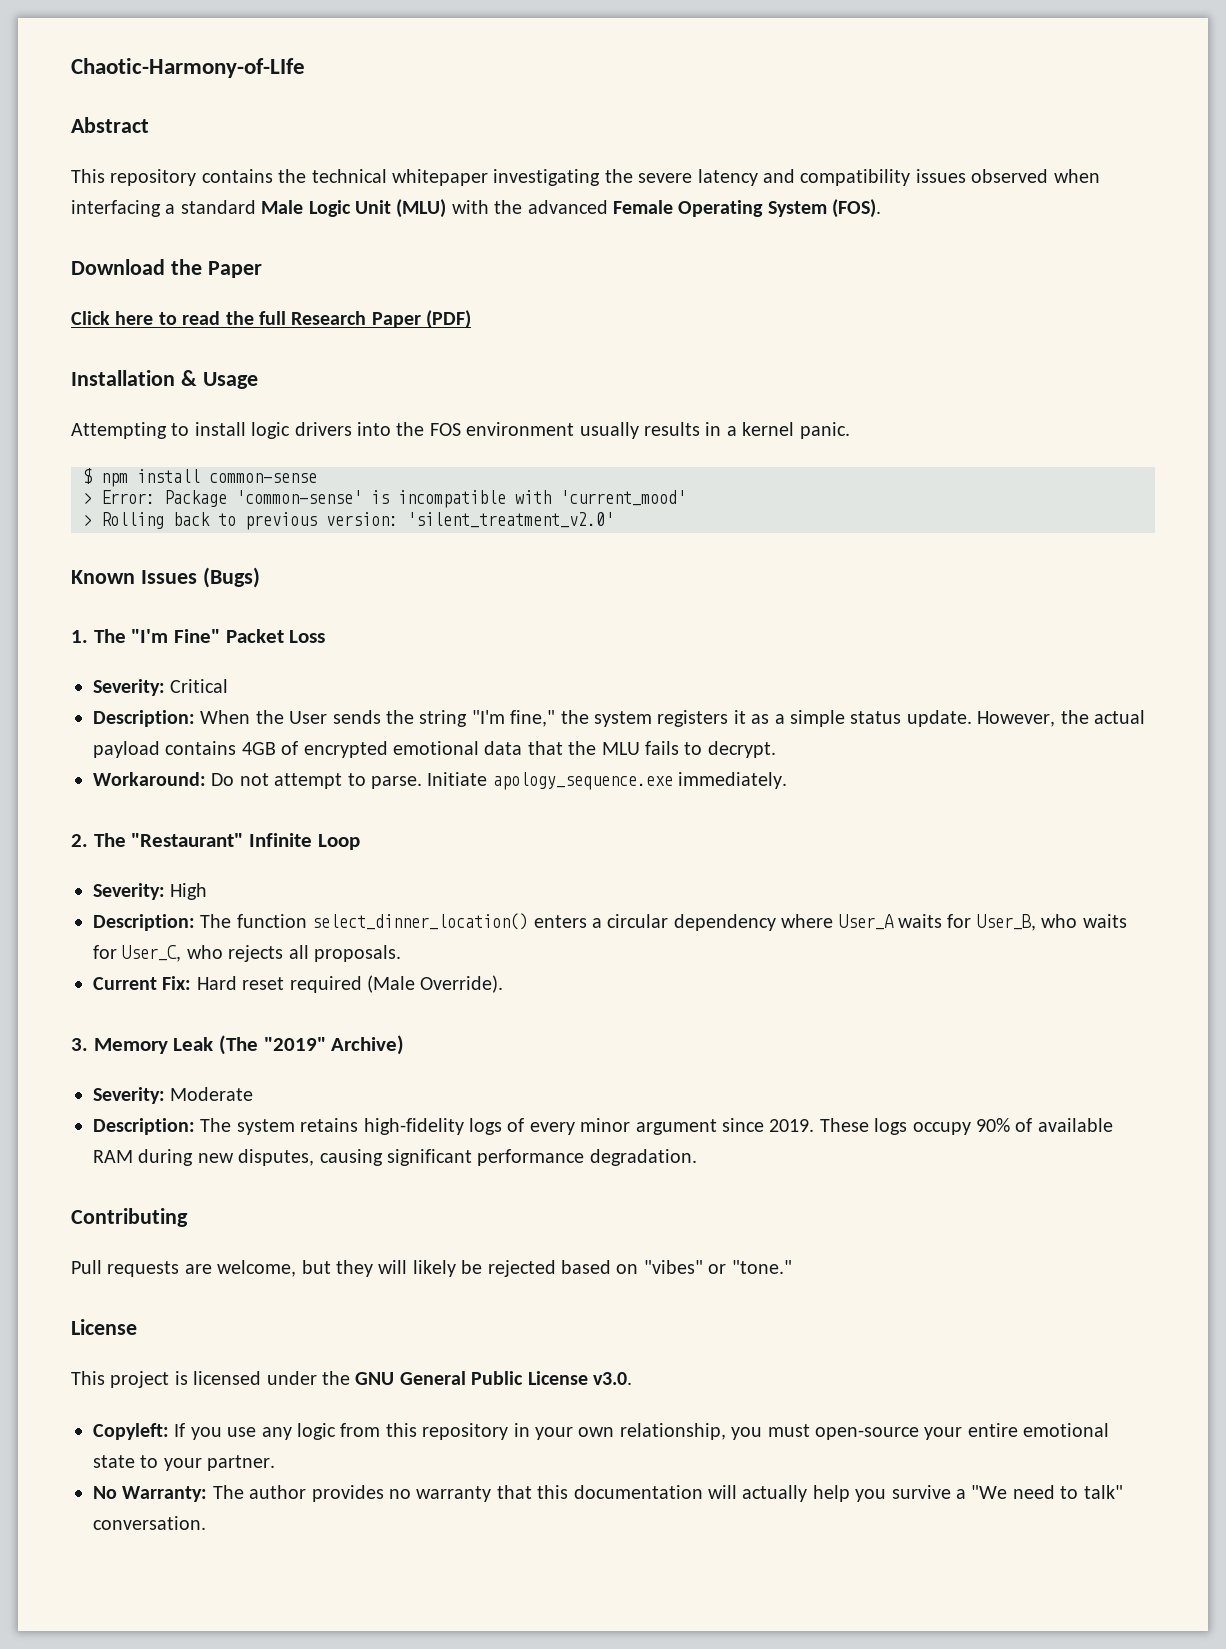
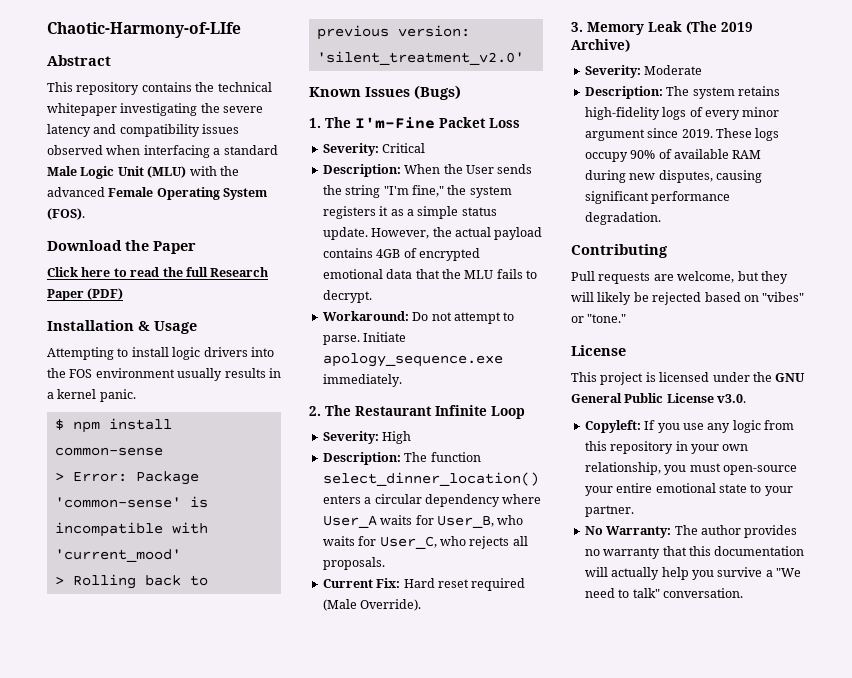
[131,629,221,643] "I'm Fine" -> [355,117,435,129] I'm-Fine
[131,833,244,847] "Restaurant" -> [355,406,432,416] Restaurant
[263,1037,326,1051] "2019" -> [721,22,753,32] 2019

